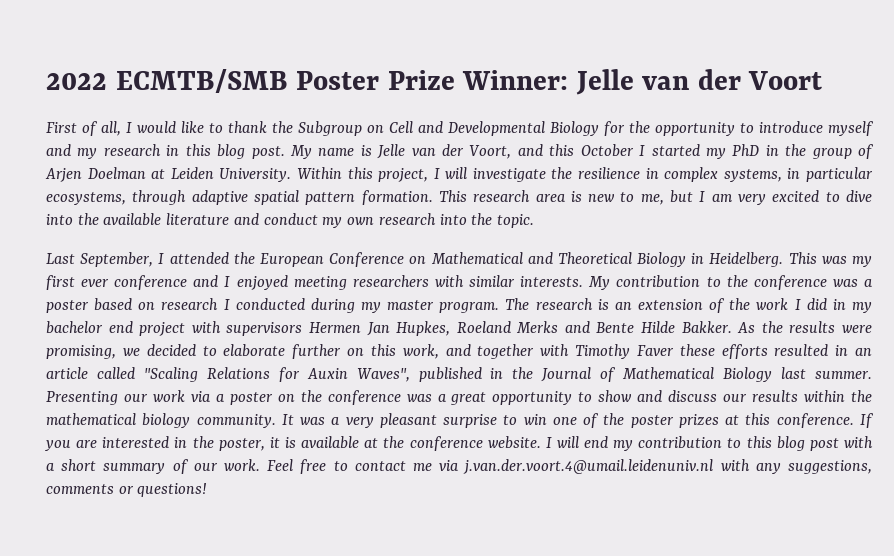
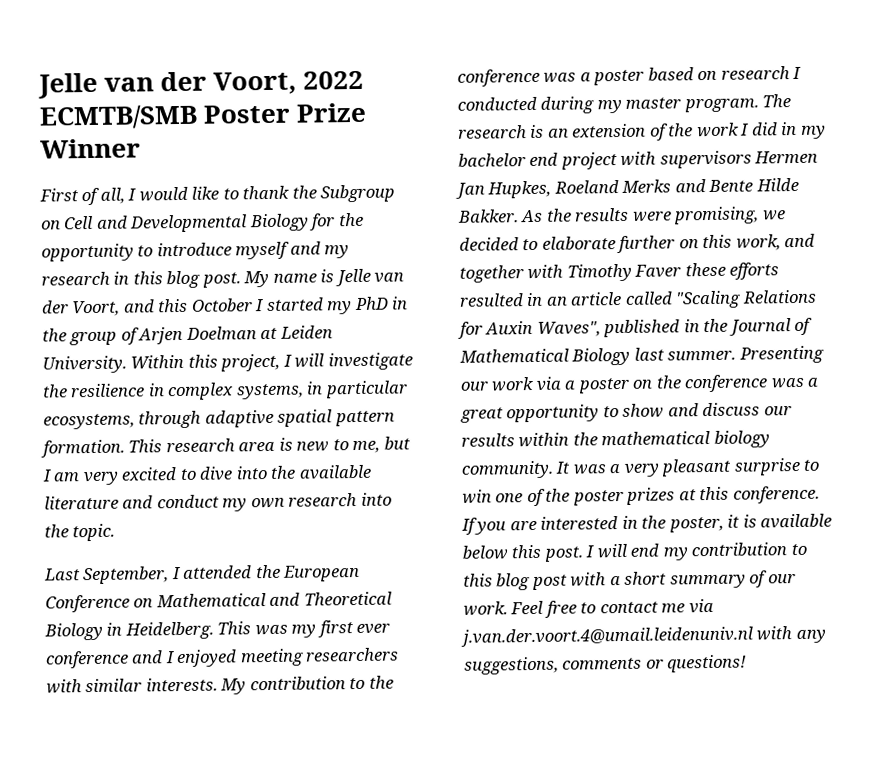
[46,69,823,95] 2022 ECMTB/SMB Poster Prize Winner: Jelle van der Voort -> [38,70,365,99] [39,102,367,130] [40,138,141,159] Jelle van der Voort, 2022 ECMTB/SMB Poster Prize Winner
[364,436,541,451] at the conference website. -> [462,544,583,562] below this post.

